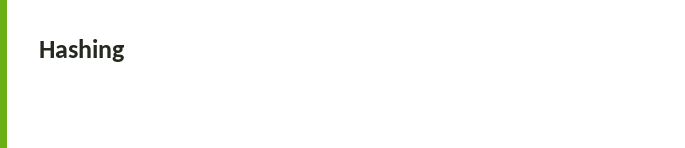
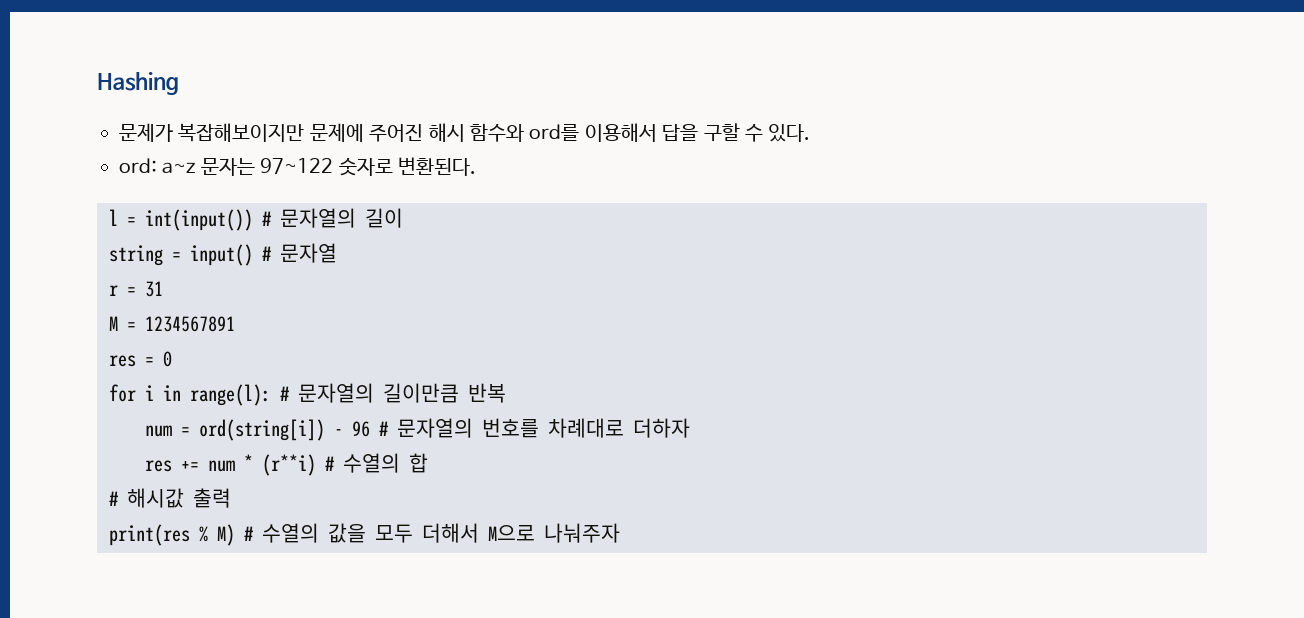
(125, 50) none -> [119,123,811,142] [119,157,476,176] [109,208,403,231] [109,243,337,266] [109,281,163,297] [109,316,235,332] [109,351,172,367] [109,383,506,406] [145,418,690,441] [145,453,428,476] [109,488,231,508] [109,523,620,546] // 문제가 복잡해보이지만 문제에 주어진 해시 함수와 ord를 이용해서 답을 구할 수 있다. // ord: a~z 문자는 97~122 숫자로 변환된다. // l = int(input()) # 문자열의 길이 // string = input() # 문자열 // r = 31 // M = 1234567891 // res = 0 // for i in range(l): # 문자열의 길이만큼 반복 // num = ord(string[i]) - 96 # 문자열의 번호를 차례대로 더하자 // res += num * (r**i) # 수열의 합 // # 해시값 출력 // print(res % M) # 수열의 값을 모두 더해서 M으로 나눠주자

